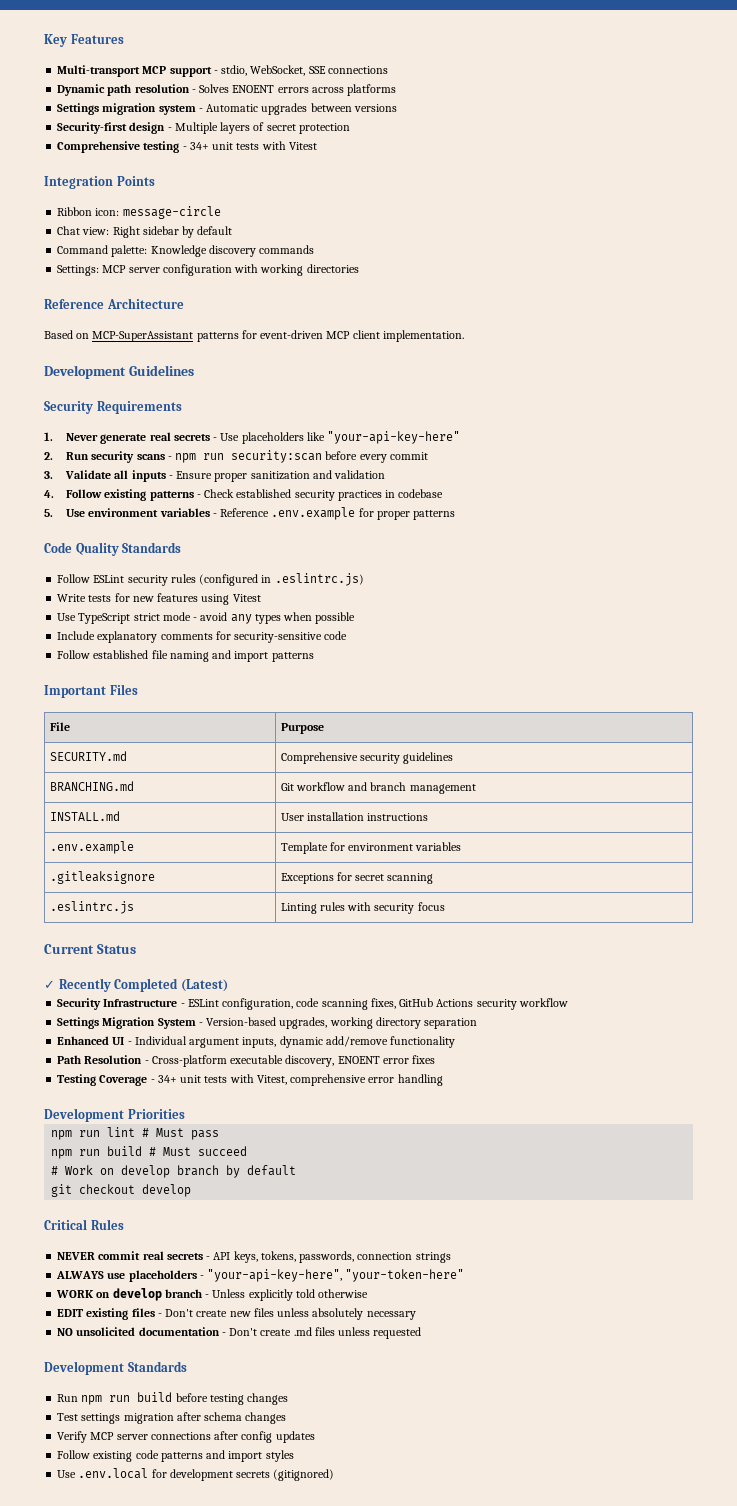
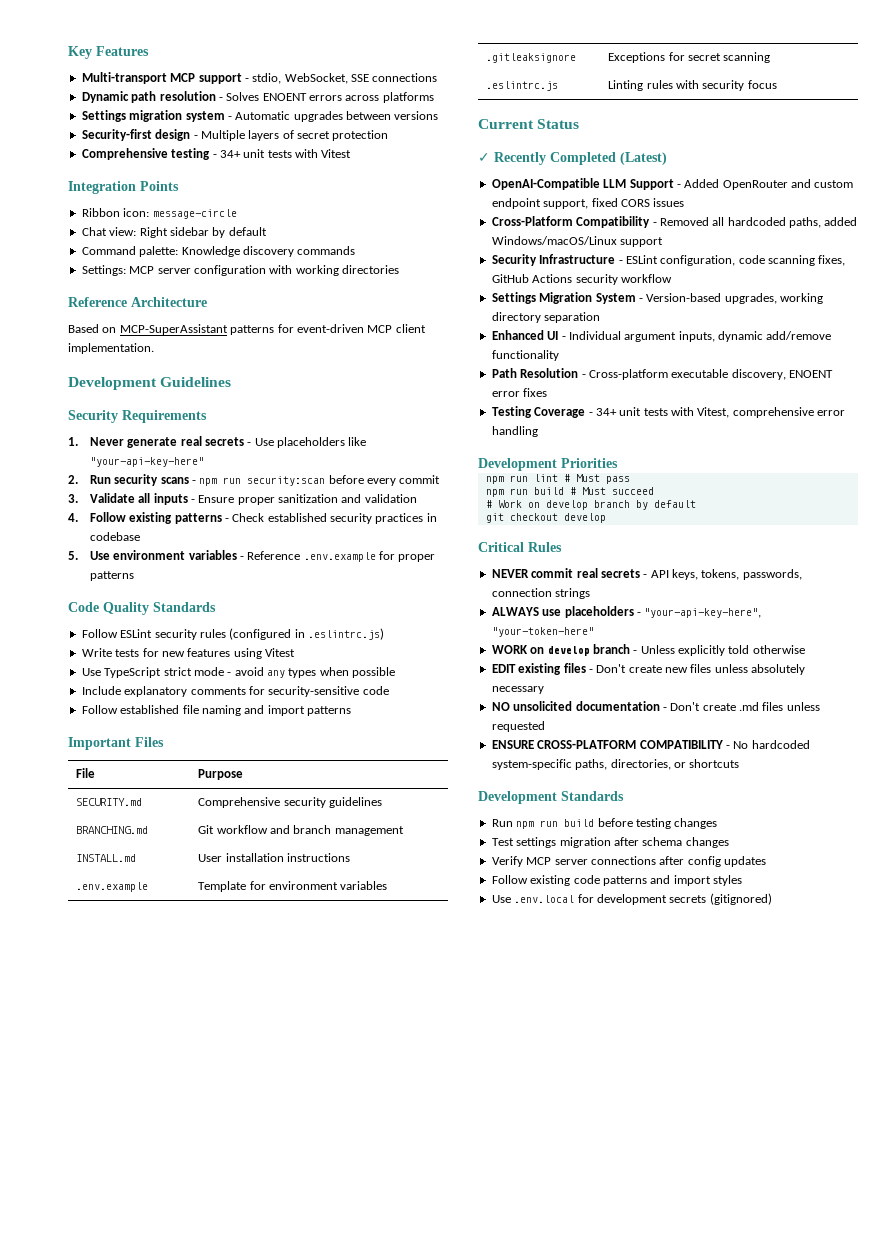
(228, 985) none -> [491,178,854,190] [491,198,685,209] [491,216,858,228] [491,236,664,247] // OpenAI-Compatible LLM Support - Added OpenRouter and custom endpoint support, fixed CORS issues // Cross-Platform Compatibility - Removed all hardcoded paths, added Windows/macOS/Linux support
(422, 1333) none -> [491,740,810,749] [491,759,740,770] // ENSURE CROSS-PLATFORM COMPATIBILITY - No hardcoded system-specific paths, directories, or shortcuts

